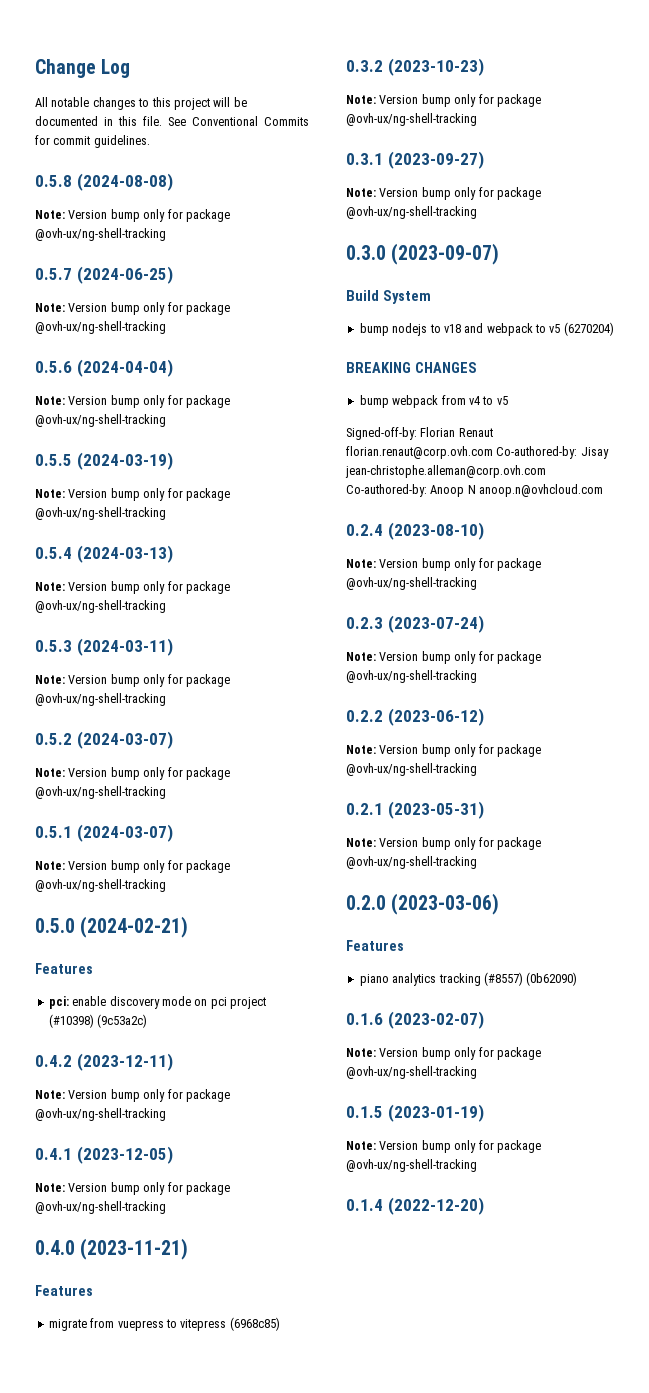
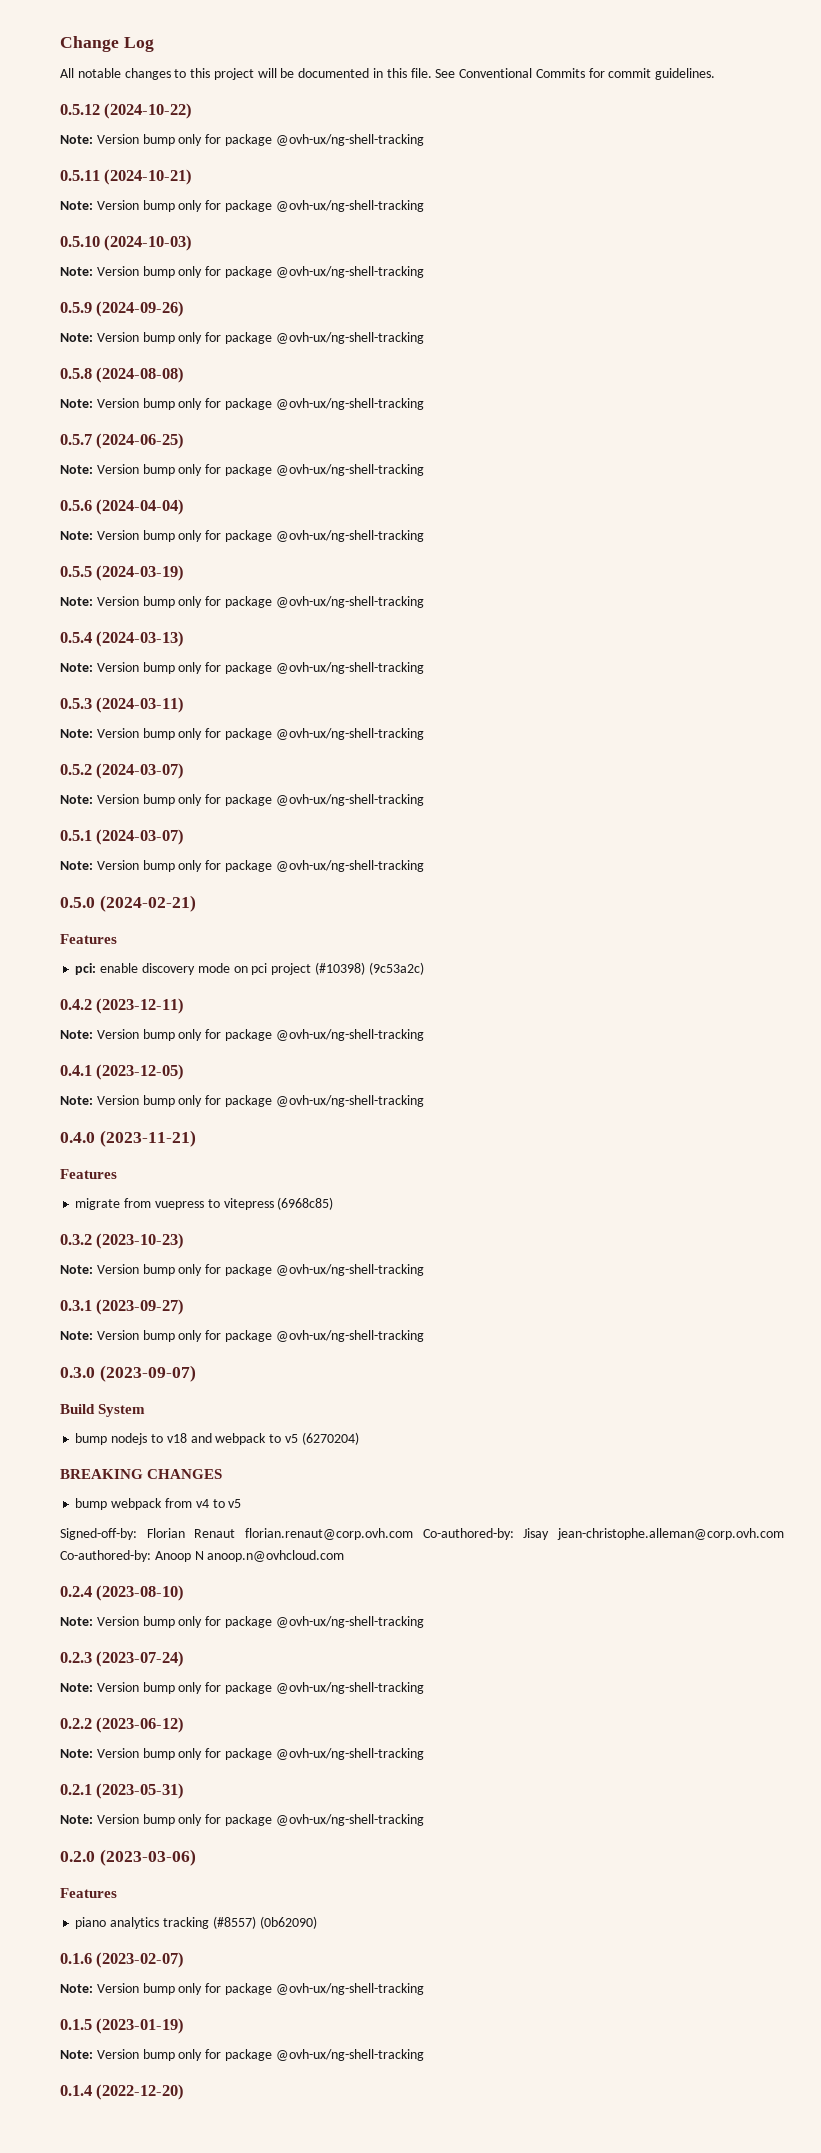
(150, 141) none -> [60,103,193,119] [60,134,424,146] [60,169,193,185] [60,200,424,212] [60,235,193,251] [60,266,424,278] [60,301,185,317] [60,332,424,344] // 0.5.12 (2024-10-22) // Note: Version bump only for package @ovh-ux/ng-shell-tracking // 0.5.11 (2024-10-21) // Note: Version bump only for package @ovh-ux/ng-shell-tracking // 0.5.10 (2024-10-03) // Note: Version bump only for package @ovh-ux/ng-shell-tracking // 0.5.9 (2024-09-26) // Note: Version bump only for package @ovh-ux/ng-shell-tracking

